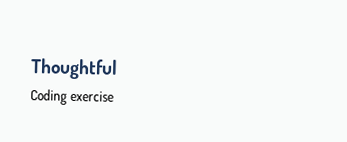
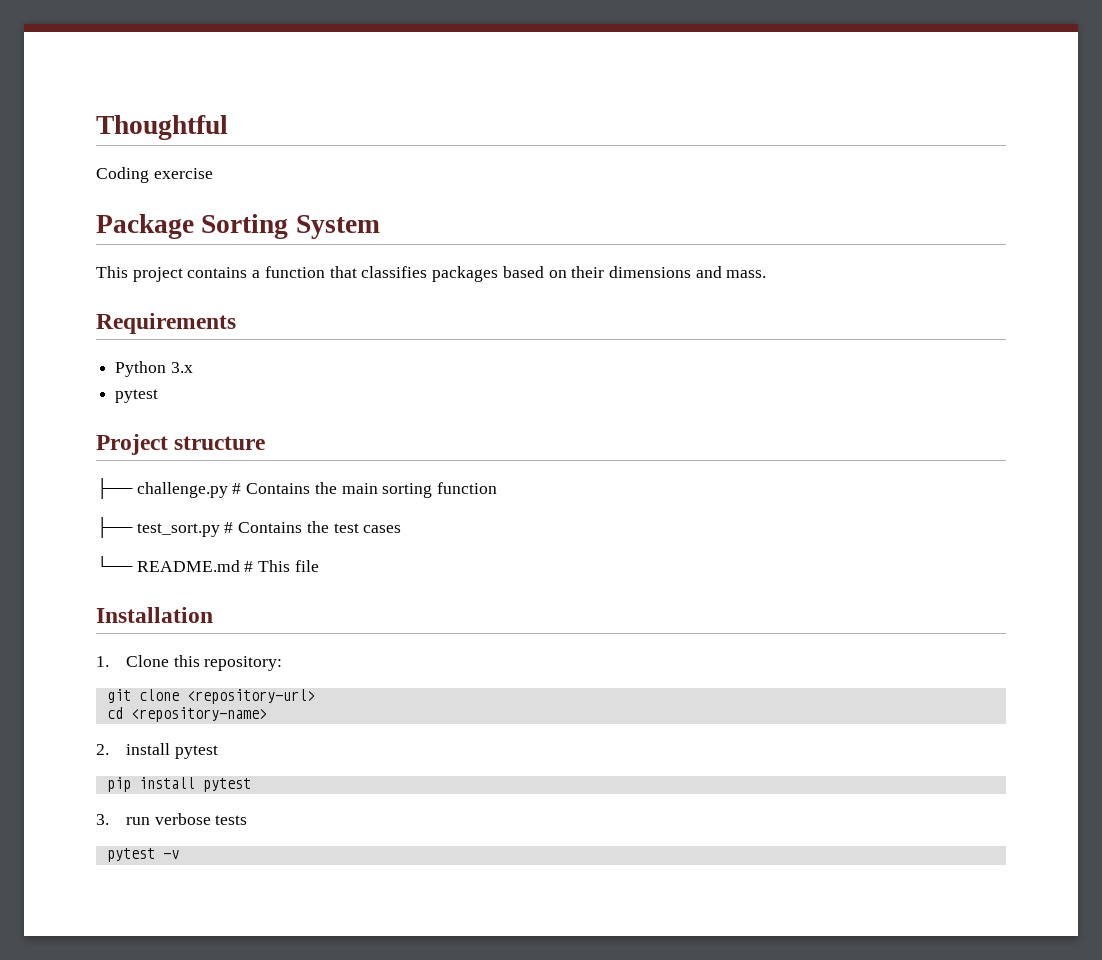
(114, 96) none -> [96,214,380,239] [96,266,767,282] [96,313,236,334] [115,361,193,377] [115,389,159,403] [96,434,266,455] [96,478,498,499] [96,517,402,538] [96,556,319,572] [96,607,213,623] [96,655,283,671] [106,689,315,704] [106,707,267,722] [96,743,218,759] [106,777,251,792] [96,813,248,825] [106,848,179,862] // Package Sorting System // This project contains a function that classifies packages based on their dimensions and mass. // Requirements // Python 3.x // pytest // Project structure // ├── challenge.py # Contains the main sorting function // ├── test_sort.py # Contains the test cases // └── README.md # This file // Installation // 1. Clone this repository: // git clone <repository-url> // cd <repository-name> // 2. install pytest // pip install pytest // 3. run verbose tests // pytest -v

